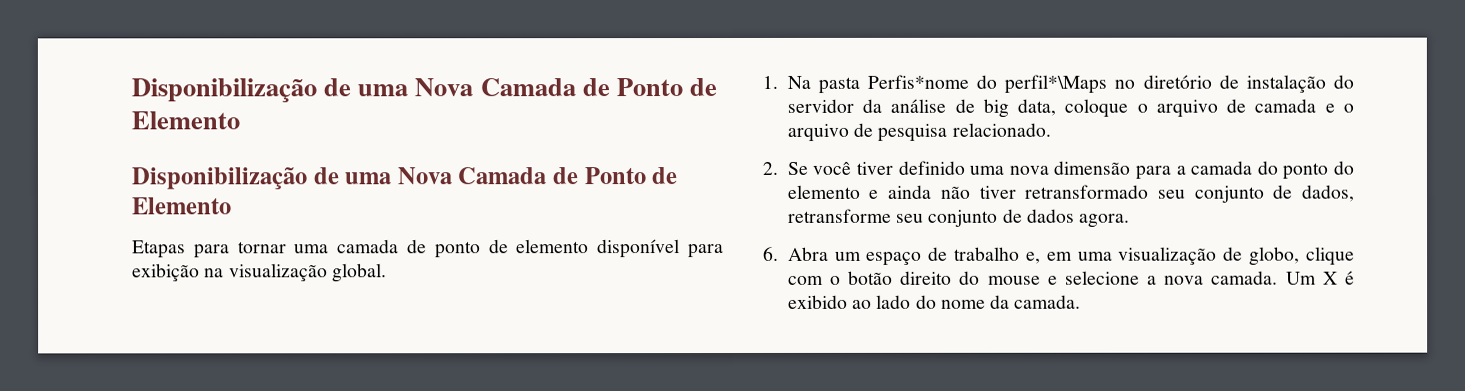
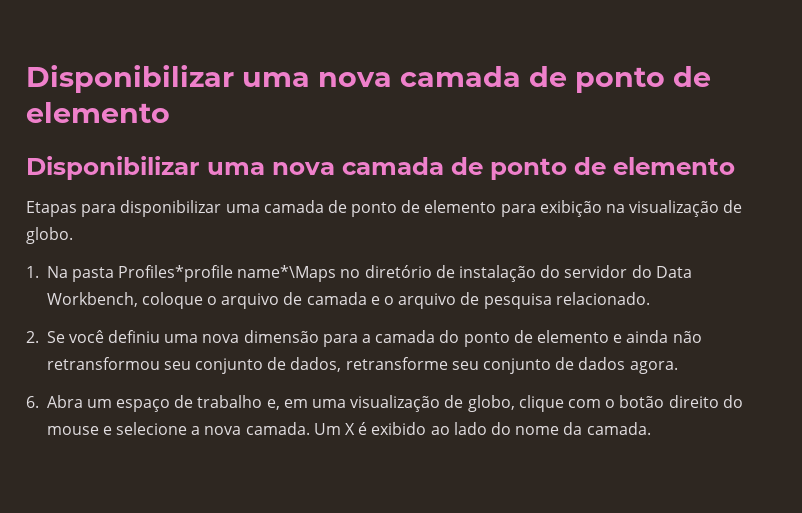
[131,78,718,103] [131,111,240,130] [131,167,678,191] [132,197,232,215] Disponibilização de uma Nova Camada de Ponto de Elemento // Disponibilização de uma Nova Camada de Ponto de Elemento -> [26,65,711,93] [26,102,170,123] [26,156,735,180] Disponibilizar uma nova camada de ponto de elemento // Disponibilizar uma nova camada de ponto de elemento
[237,241,287,254] tornar -> [120,200,222,217] disponibilizar
[597,239,681,259] disponível -> (497, 206) none
[331,263,387,283] global. -> [723,200,743,213] [26,227,73,244] de globo.
[867,74,1108,94] Perfis*nome do perfil*\Maps -> [118,265,337,282] Profiles*profile name*\Maps
[862,98,1057,118] da análise de big data, -> [631,265,692,278] [46,292,138,307] do Data Workbench,
[855,160,965,175] tiver definido -> [108,330,161,343] definiu
[1333,160,1354,175] do -> [513,330,533,343] de
[978,184,1150,199] tiver retransformado -> [46,357,160,370] retransformou

